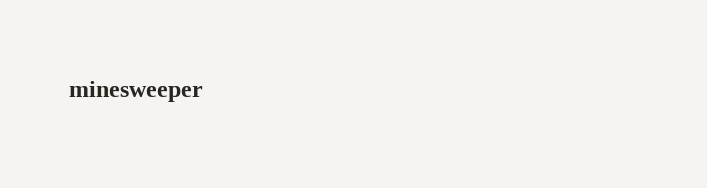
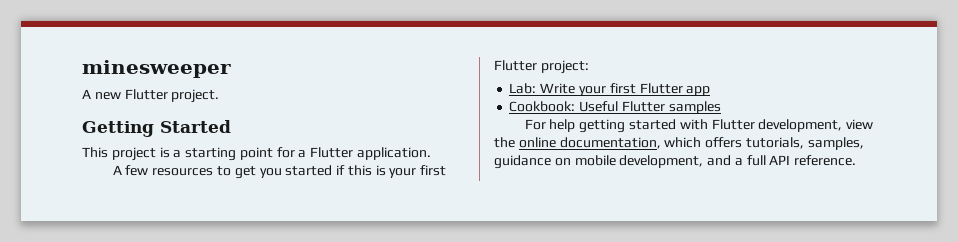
(203, 91) none -> [82,89,220,103] [82,120,231,137] [82,147,432,161] [112,165,447,179] [494,60,589,74] [509,83,711,96] [509,101,721,114] [524,119,874,133] [494,137,864,150] [494,155,857,169] // A new Flutter project. // Getting Started // This project is a starting point for a Flutter application. // A few resources to get you started if this is your first Flutter project: // Lab: Write your first Flutter app // Cookbook: Useful Flutter samples // For help getting started with Flutter development, view the online documentation, which offers tutorials, samples, guidance on mobile development, and a full API reference.

